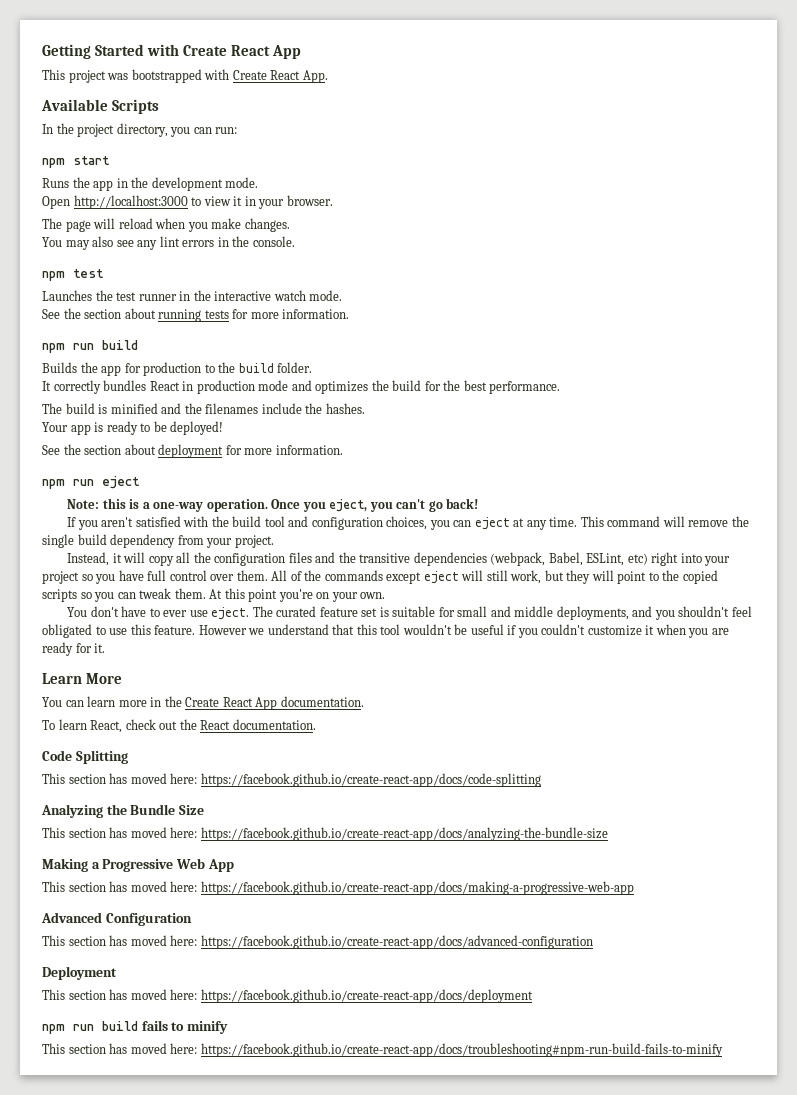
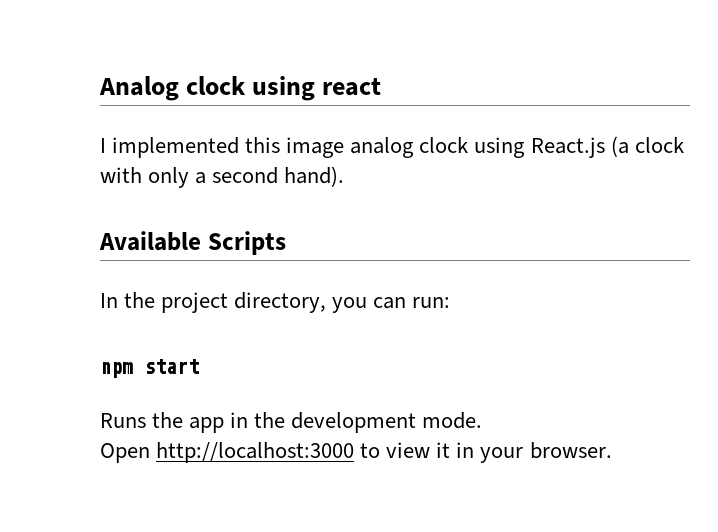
[42,44,302,59] [42,69,328,83] Getting Started with Create React App // This project was bootstrapped with Create React App. -> [99,76,382,101] [100,136,684,158] [100,166,345,188] Analog clock using react // I implemented this image analog clock using React.js (a clock with only a second hand).
[42,218,290,232] [42,236,295,250] [42,269,104,281] [42,290,343,301] [42,308,350,322] [42,340,138,353] [42,362,313,376] [42,380,561,394] [42,403,365,414] [42,421,224,435] [42,444,343,458] [42,476,140,489] [67,498,479,512] [67,516,749,530] [42,534,274,548] [67,552,731,566] [42,570,718,584] [42,588,386,602] [67,606,752,620] [42,624,729,638] [42,642,106,656] [42,673,122,684] [42,696,364,710] [42,719,316,733] [42,750,128,764] [42,773,541,787] [41,804,204,818] [42,827,608,841] [42,858,234,872] [42,881,634,895] [41,912,192,926] [42,935,593,949] [42,966,117,980] [42,989,533,1003] [42,1020,228,1034] [42,1043,723,1057] // The page will reload when you make changes. // You may also see any lint errors in the console. // npm test // Launches the test runner in the interactive watch mode. // See the section about running tests for more information. // npm run build // Builds the app for production to the build folder. // It correctly bundles React in production mode and optimizes the build for the best performance. // The build is minified and the filenames include the hashes. // Your app is ready to be deployed! // See the section about deployment for more information. // npm run eject // Note: this is a one-way operation. Once you eject, you can't go back! // If you aren't satisfied with the build tool and configuration choices, you can eject at any time. This command will remove the single build dependency from your project. // Instead, it will copy all the configuration files and the transitive dependencies (webpack, Babel, ESLint, etc) right into your project so you have full control over them. All of the commands except eject will still work, but they will point to the copied scripts so you can tweak them. At this point you're on your own. // You don't have to ever use eject. The curated feature set is suitable for small and middle deployments, and you shouldn't feel obligated to use this feature. However we understand that this tool wouldn't be useful if you couldn't customize it when you are ready for it. // Learn More // You can learn more in the Create React App documentation. // To learn React, check out the React documentation. // Code Splitting // This section has moved here: https://facebook.github.io/create-react-app/docs/code-splitting // Analyzing the Bundle Size // This section has moved here: https://facebook.github.io/create-react-app/docs/analyzing-the-bundle-size // Making a Progressive Web App // This section has moved here: https://facebook.github.io/create-react-app/docs/making-a-progressive-web-app // Advanced Configuration // This section has moved here: https://facebook.github.io/create-react-app/docs/advanced-configuration // Deployment // This section has moved here: https://facebook.github.io/create-react-app/docs/deployment // npm run build fails to minify // This section has moved here: https://facebook.github.io/create-react-app/docs/troubleshooting#npm-run-build-fails-to-minify -> (612, 450) none

